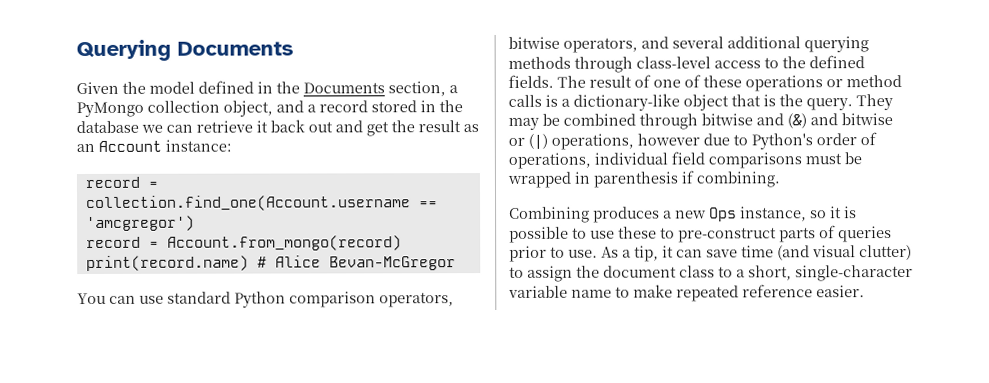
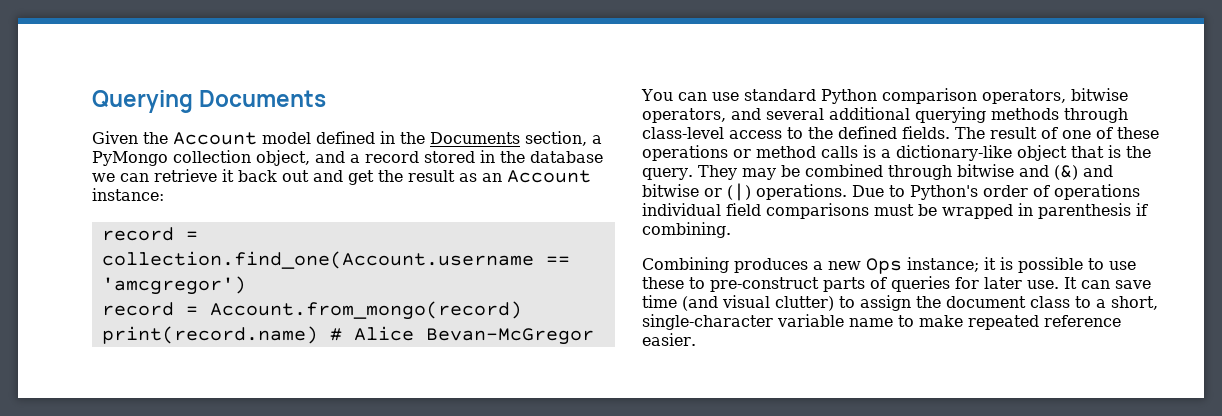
(146, 87) none -> [173,132,257,145] Account
[551,133,730,150] operations, however due -> [756,184,884,200] operations. Due
[508,152,591,169] operations, -> [1054,184,1140,200] operations
[740,206,827,222] instance, so -> [907,257,979,272] instance;
[509,245,674,262] prior to use. As a tip, it -> [955,277,1077,289] for later use. It

